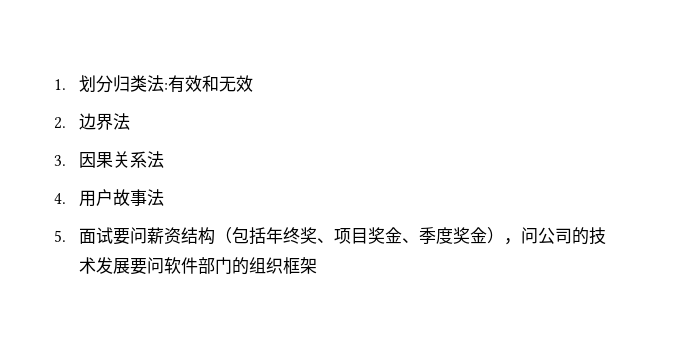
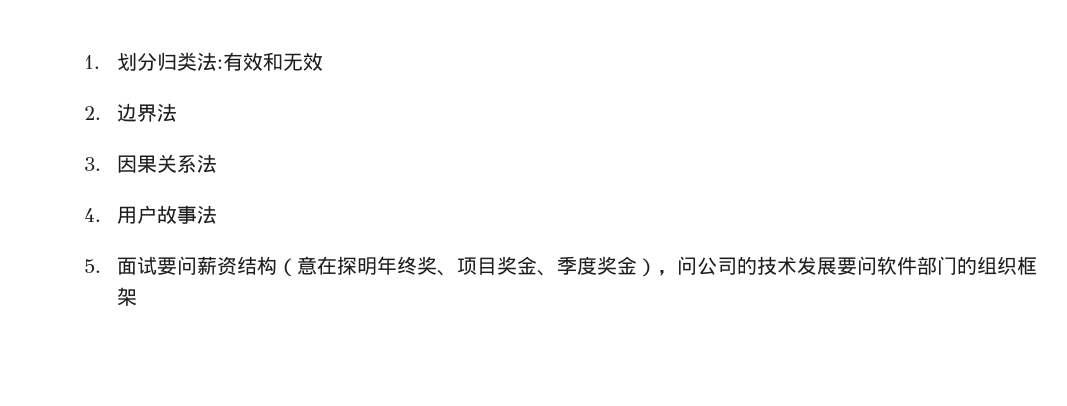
[231,227,266,244] 包括 -> [296,256,377,275] 意在探明

